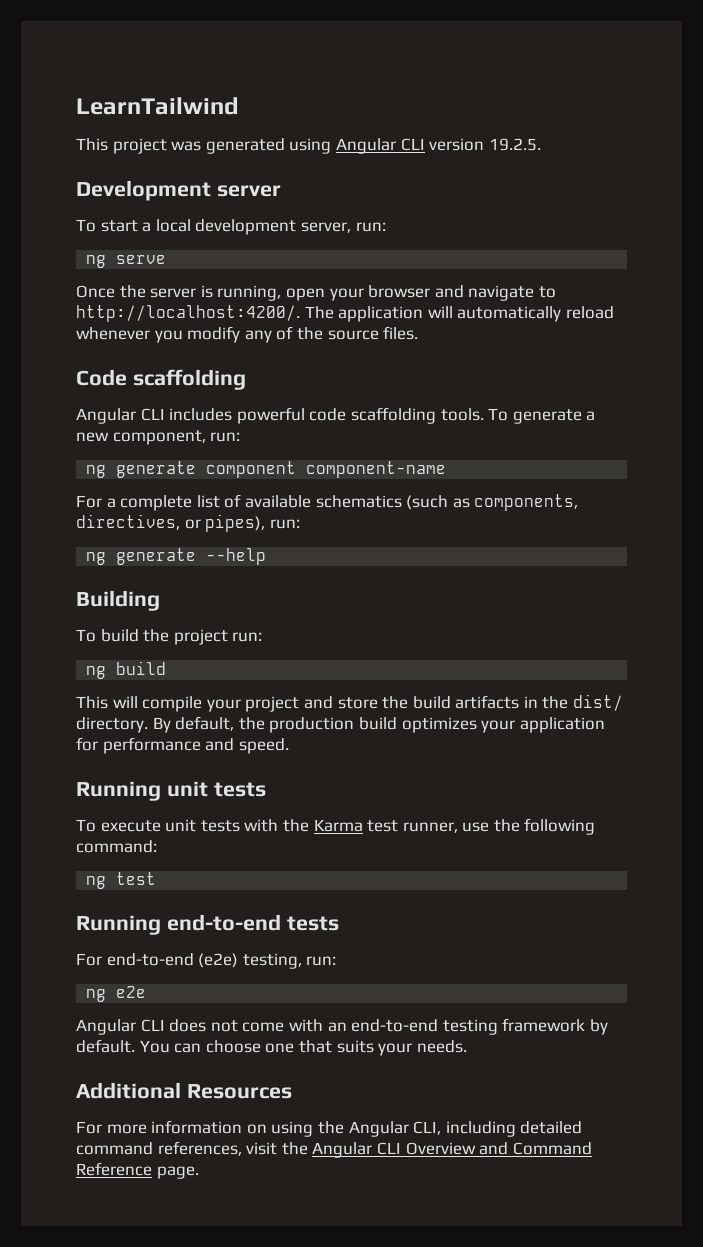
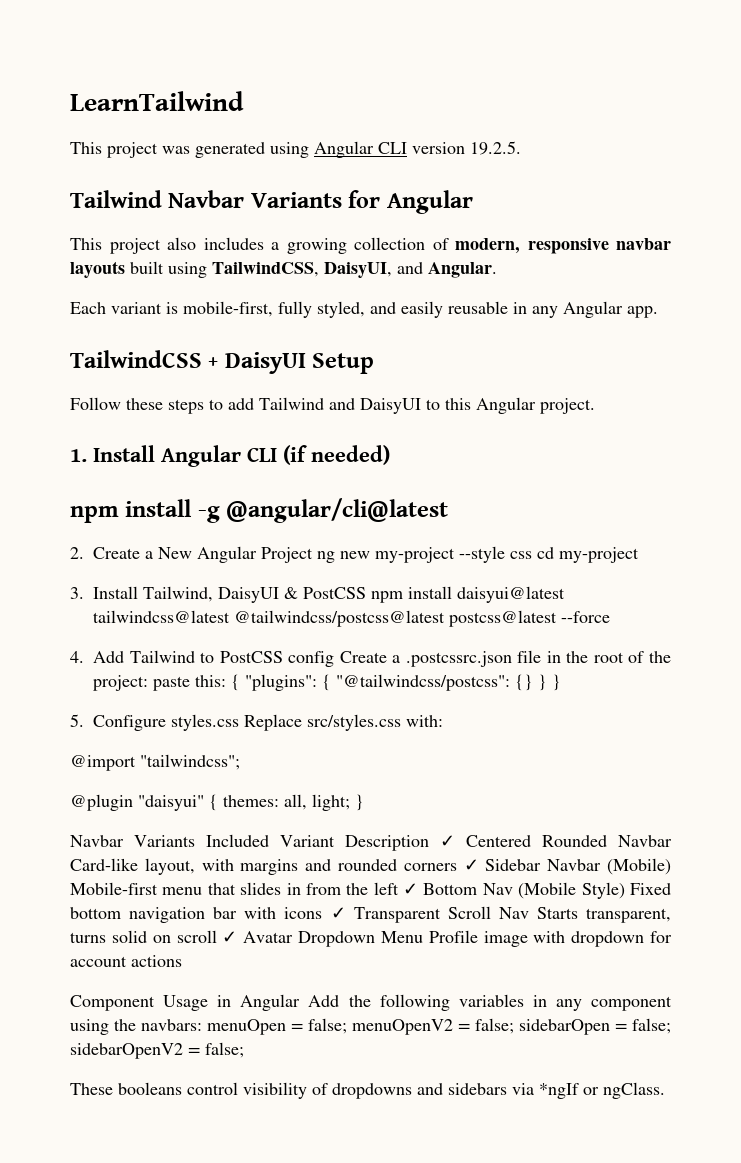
[76,180,281,201] [76,219,386,235] [86,255,167,268] [76,285,556,301] [76,305,614,322] [76,326,419,343] [76,369,246,390] [76,407,596,424] [76,430,241,445] [86,461,447,478] [76,494,579,511] [76,514,300,532] [86,548,267,565] [76,590,160,611] [76,629,263,645] [86,661,167,679] [76,694,624,712] [76,716,605,733] [76,737,289,754] [76,781,266,801] [76,818,596,835] [76,840,157,853] [86,872,157,889] [76,914,339,935] [76,953,337,969] [86,986,147,1002] [76,1018,608,1035] [76,1039,467,1056] [76,1082,292,1099] [76,1120,583,1137] [76,1141,592,1158] [76,1162,199,1179] Development server // To start a local development server, run: // ng serve // Once the server is running, open your browser and navigate to http://localhost:4200/. The application will automatically reload whenever you modify any of the source files. // Code scaffolding // Angular CLI includes powerful code scaffolding tools. To generate a new component, run: // ng generate component component-name // For a complete list of available schematics (such as components, directives, or pipes), run: // ng generate --help // Building // To build the project run: // ng build // This will compile your project and store the build artifacts in the dist/ directory. By default, the production build optimizes your application for performance and speed. // Running unit tests // To execute unit tests with the Karma test runner, use the following command: // ng test // Running end-to-end tests // For end-to-end (e2e) testing, run: // ng e2e // Angular CLI does not come with an end-to-end testing framework by default. You can choose one that suits your needs. // Additional Resources // For more information on using the Angular CLI, including detailed command references, visit the Angular CLI Overview and Command Reference page. -> [70,190,473,214] [70,237,671,254] [70,261,497,278] [70,301,658,318] [70,350,375,374] [70,397,595,414] [70,445,390,467] [70,498,449,523] [70,546,639,563] [70,586,565,603] [93,610,610,627] [70,650,672,667] [93,674,561,691] [70,714,443,731] [70,754,240,771] [70,794,364,811] [70,834,672,851] [70,858,671,875] [70,882,671,899] [70,906,672,923] [70,930,672,947] [70,955,182,967] [70,994,673,1011] [70,1018,671,1035] [70,1042,244,1059] [70,1082,665,1099] Tailwind Navbar Variants for Angular // This project also includes a growing collection of modern, responsive navbar layouts built using TailwindCSS, DaisyUI, and Angular. // Each variant is mobile-first, fully styled, and easily reusable in any Angular app. // TailwindCSS + DaisyUI Setup // Follow these steps to add Tailwind and DaisyUI to this Angular project. // 1. Install Angular CLI (if needed) // npm install -g @angular/cli@latest // 2. Create a New Angular Project ng new my-project --style css cd my-project // 3. Install Tailwind, DaisyUI & PostCSS npm install daisyui@latest tailwindcss@latest @tailwindcss/postcss@latest postcss@latest --force // 4. Add Tailwind to PostCSS config Create a .postcssrc.json file in the root of the project: paste this: { "plugins": { "@tailwindcss/postcss": {} } } // 5. Configure styles.css Replace src/styles.css with: // @import "tailwindcss"; // @plugin "daisyui" { themes: all, light; } // Navbar Variants Included Variant Description ✓ Centered Rounded Navbar Card-like layout, with margins and rounded corners ✓ Sidebar Navbar (Mobile) Mobile-first menu that slides in from the left ✓ Bottom Nav (Mobile Style) Fixed bottom navigation bar with icons ✓ Transparent Scroll Nav Starts transparent, turns solid on scroll ✓ Avatar Dropdown Menu Profile image with dropdown for account actions // Component Usage in Angular Add the following variables in any component using the navbars: menuOpen = false; menuOpenV2 = false; sidebarOpen = false; sidebarOpenV2 = false; // These booleans control visibility of dropdowns and sidebars via *ngIf or ngClass.

